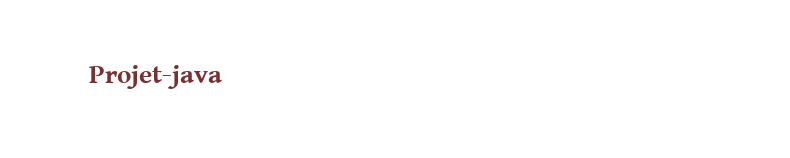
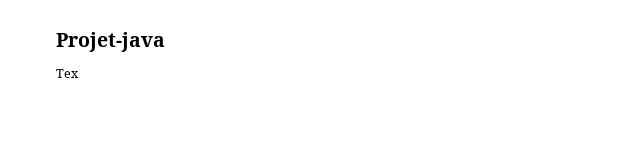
(222, 77) none -> [56,69,79,78] // Tex

